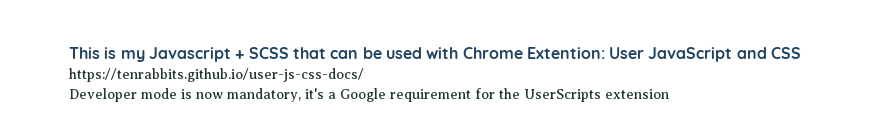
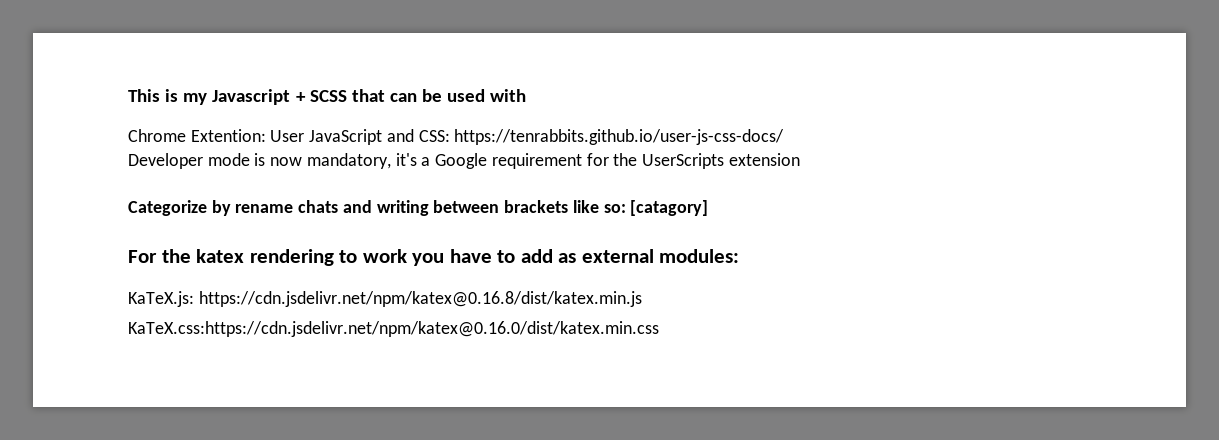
(459, 53) none -> (527, 95) //
[771,47,802,59] CSS // -> [418,130,450,142] CSS:
(669, 94) none -> [128,200,709,216] [128,249,740,266] [128,291,642,307] [128,321,659,337] // Categorize by rename chats and writing between brackets like so: [catagory] // For the katex rendering to work you have to add as external modules: // KaTeX.js: https://cdn.jsdelivr.net/npm/katex@0.16.8/dist/katex.min.js // KaTeX.css:https://cdn.jsdelivr.net/npm/katex@0.16.0/dist/katex.min.css

